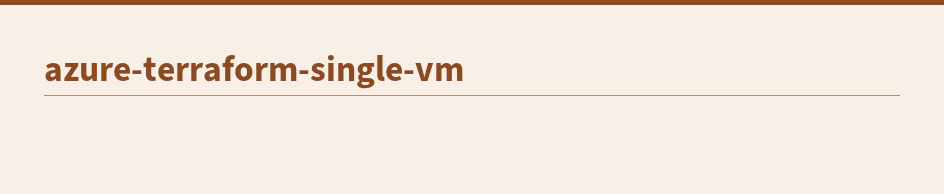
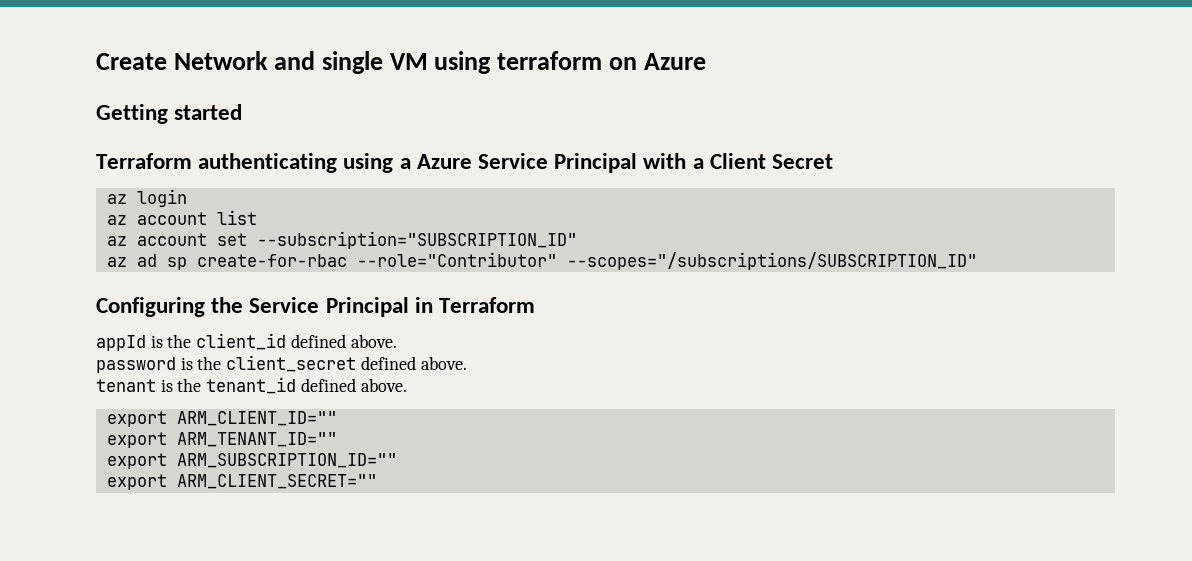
[44,55,464,89] azure-terraform-single-vm -> [96,51,707,74] [96,104,243,124] [96,153,834,173] [106,189,187,207] [106,210,257,225] [106,231,577,249] [106,252,977,270] [96,297,536,317] [96,333,397,351] [96,355,467,373] [96,377,407,394] [106,411,337,427] [106,432,337,448] [106,453,397,469] [106,474,377,490] Create Network and single VM using terraform on Azure // Getting started // Terraform authenticating using a Azure Service Principal with a Client Secret // az login // az account list // az account set --subscription="SUBSCRIPTION_ID" // az ad sp create-for-rbac --role="Contributor" --scopes="/subscriptions/SUBSCRIPTION_ID" // Configuring the Service Principal in Terraform // appId is the client_id defined above. // password is the client_secret defined above. // tenant is the tenant_id defined above. // export ARM_CLIENT_ID="" // export ARM_TENANT_ID="" // export ARM_SUBSCRIPTION_ID="" // export ARM_CLIENT_SECRET=""

